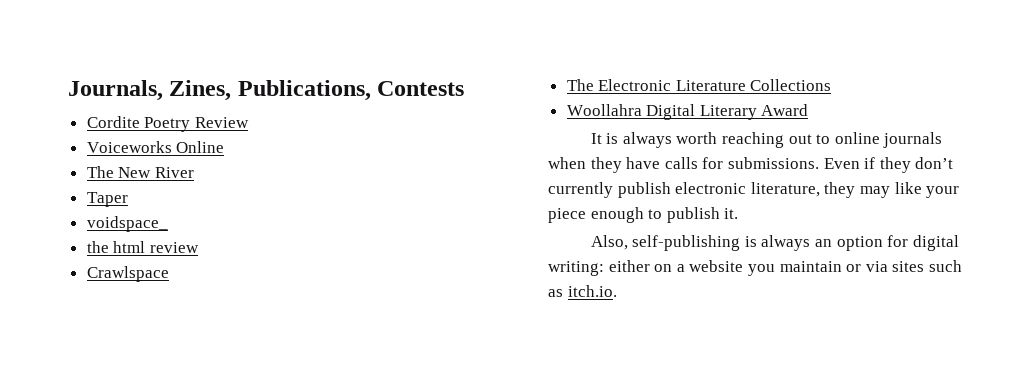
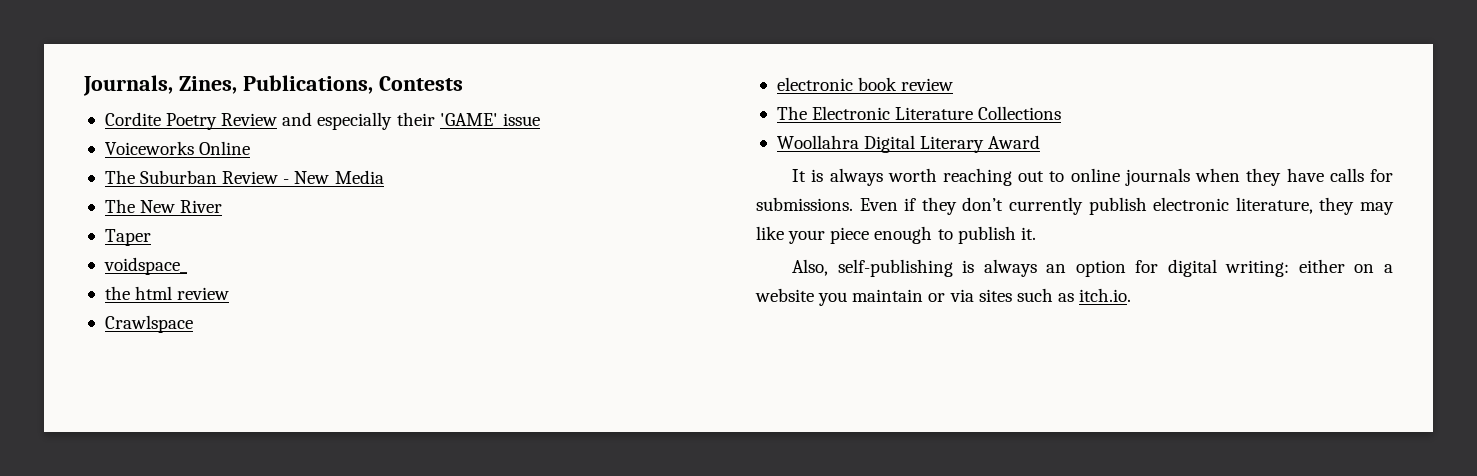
[86,141,225,153] // Voiceworks Online -> [282,112,540,130] [104,141,251,155] [104,170,384,184] and especially their 'GAME' issue // Voiceworks Online // The Suburban Review - New Media
(169, 274) none -> [776,77,954,91] // electronic book review

